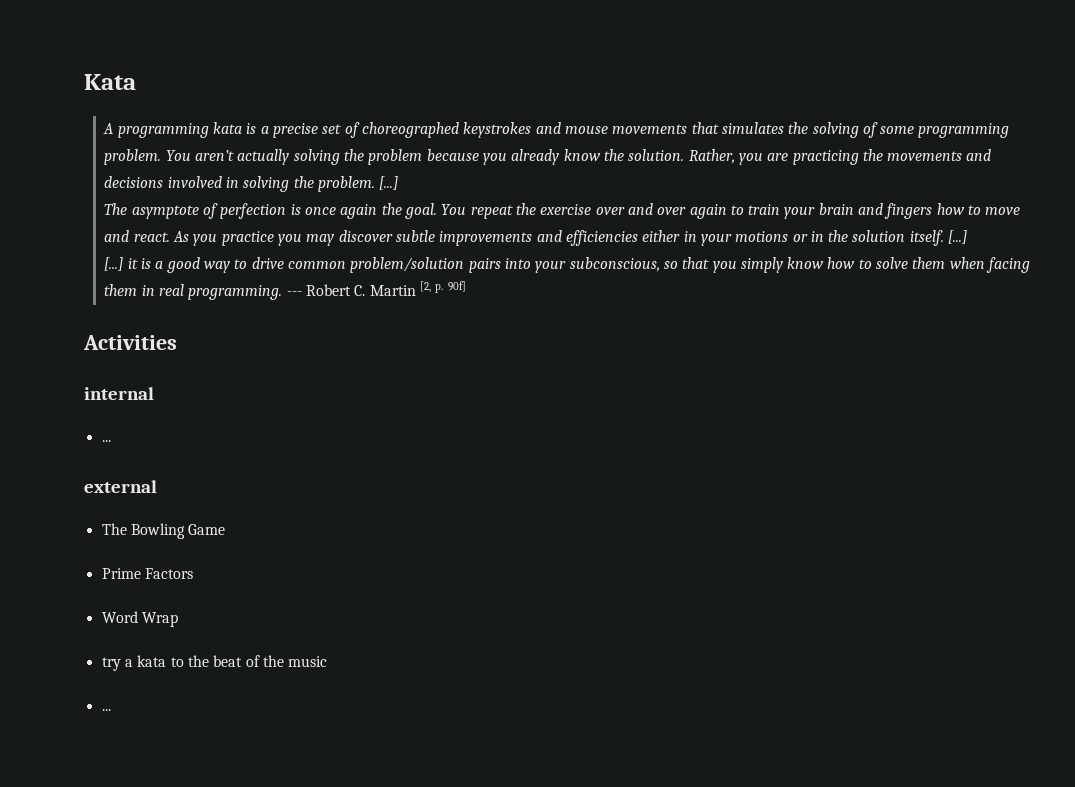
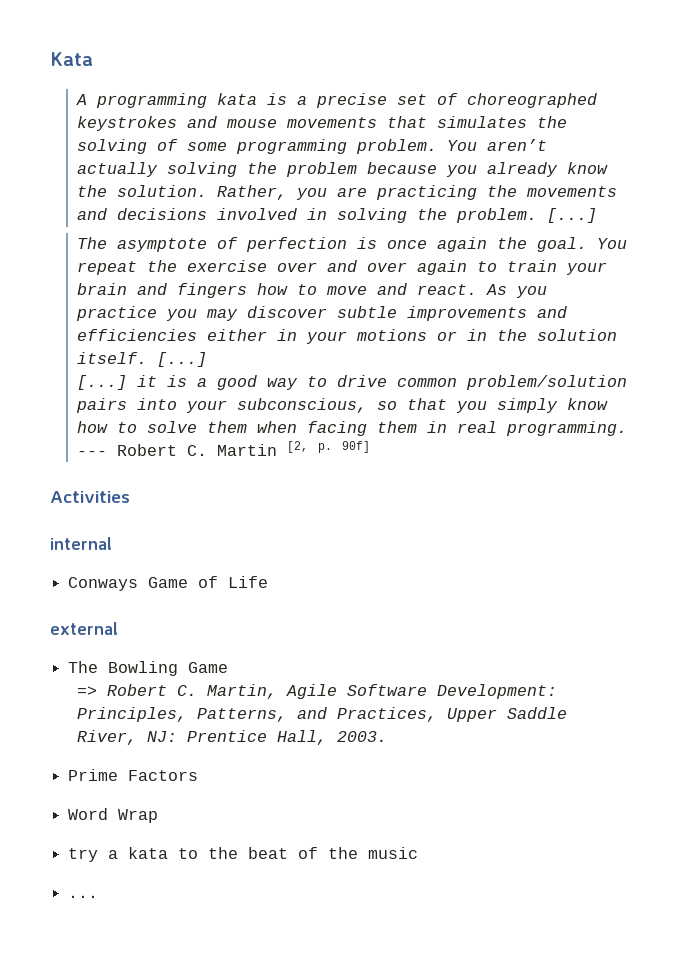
[101,440,111,442] ... -> [68,576,269,591] Conways Game of Life
(226, 529) none -> [77,684,558,699] [77,707,568,722] [77,730,388,745] // => Robert C. Martin, Agile Software Development: Principles, Patterns, and Practices, Upper Saddle River, NJ: Prentice Hall, 2003.

